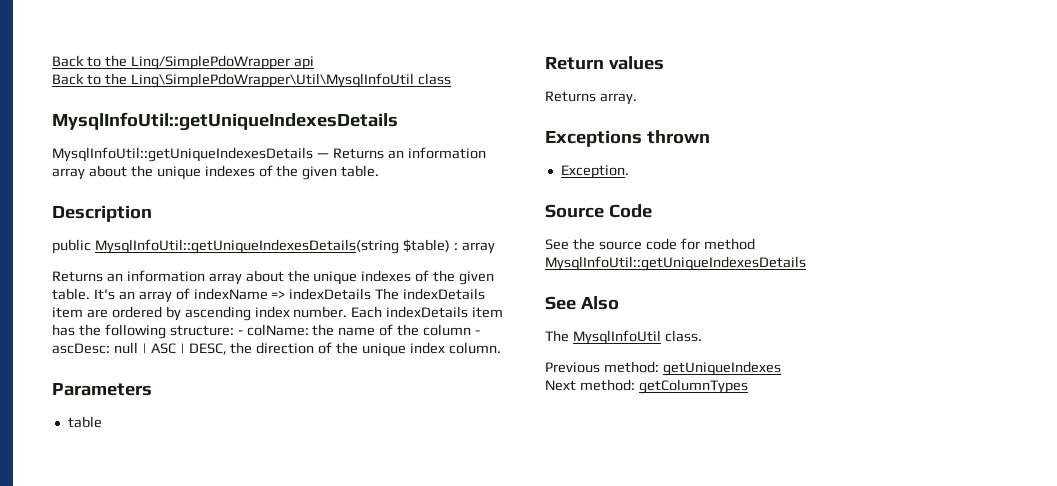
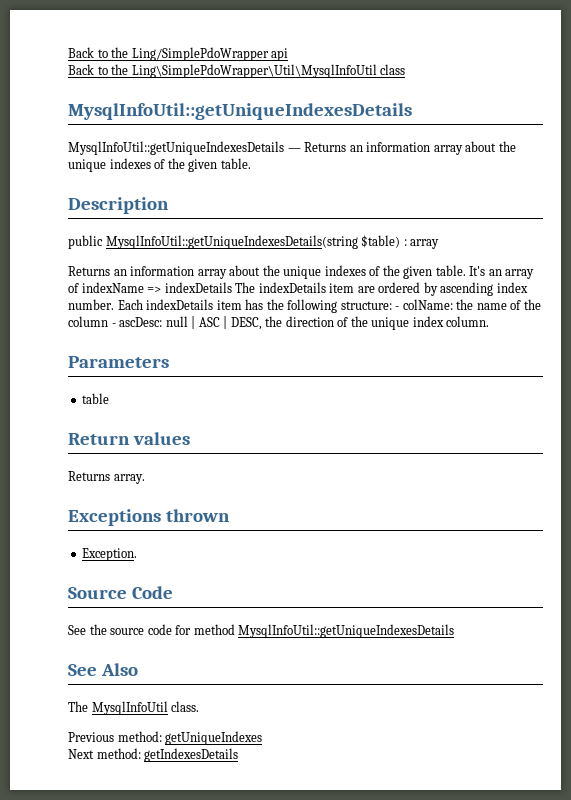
[638,379,748,394] getColumnTypes -> [144,748,239,762] getIndexesDetails

